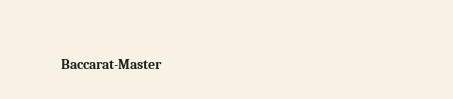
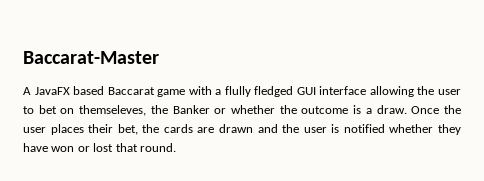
(162, 64) none -> [23,86,462,97] [23,105,462,116] [23,124,461,135] [23,143,176,152] // A JavaFX based Baccarat game with a flully fledged GUI interface allowing the user to bet on themseleves, the Banker or whether the outcome is a draw. Once the user places their bet, the cards are drawn and the user is notified whether they have won or lost that round.

